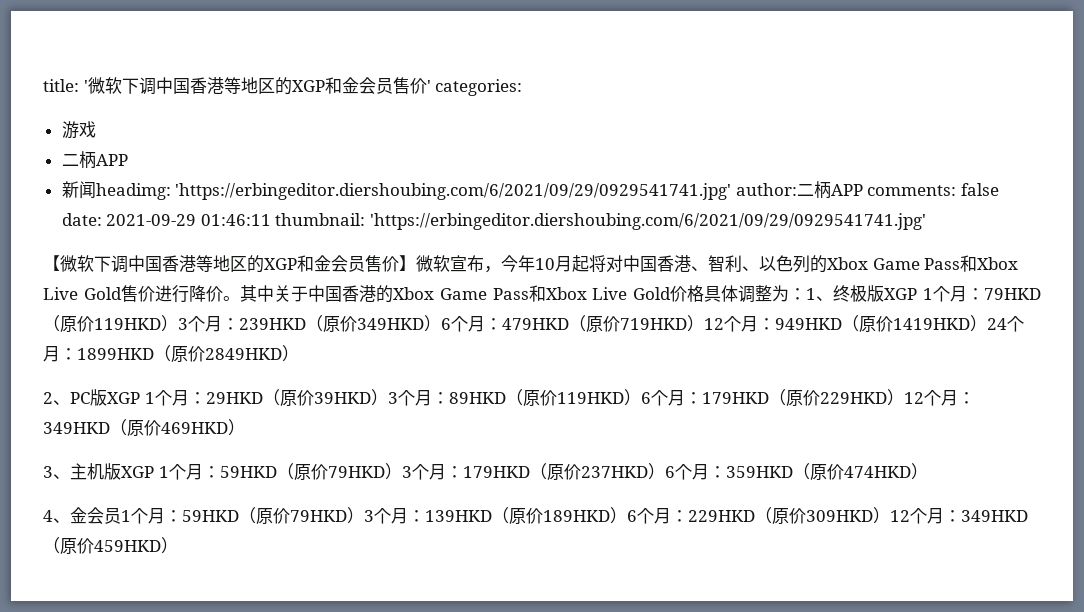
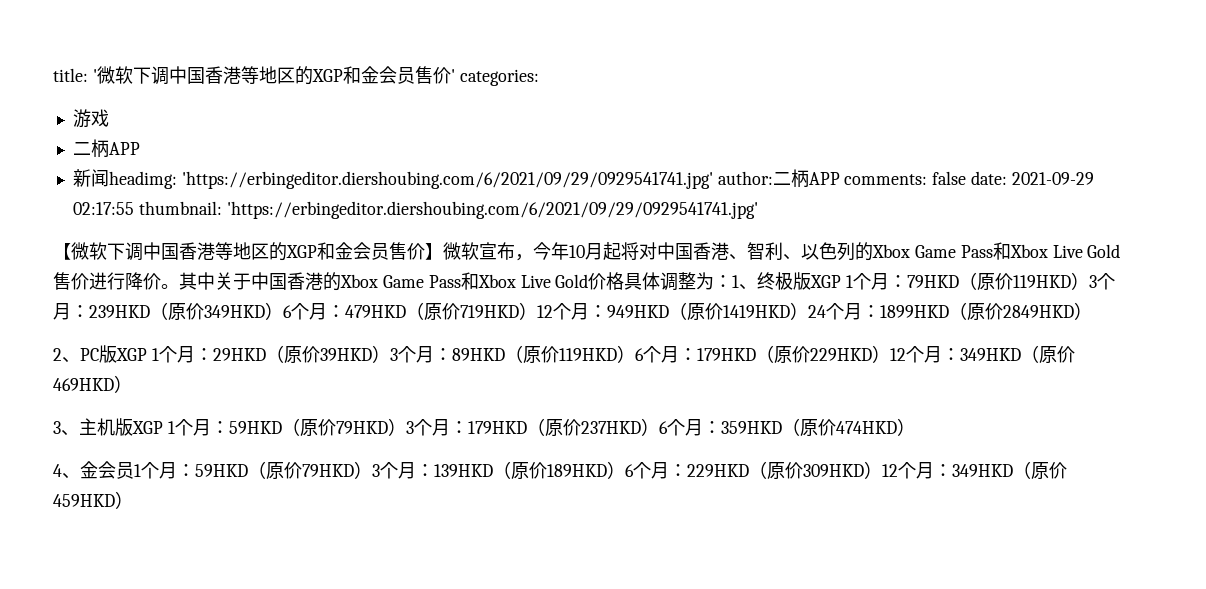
[200,214,271,226] 01:46:11 -> [72,202,134,215] 02:17:55

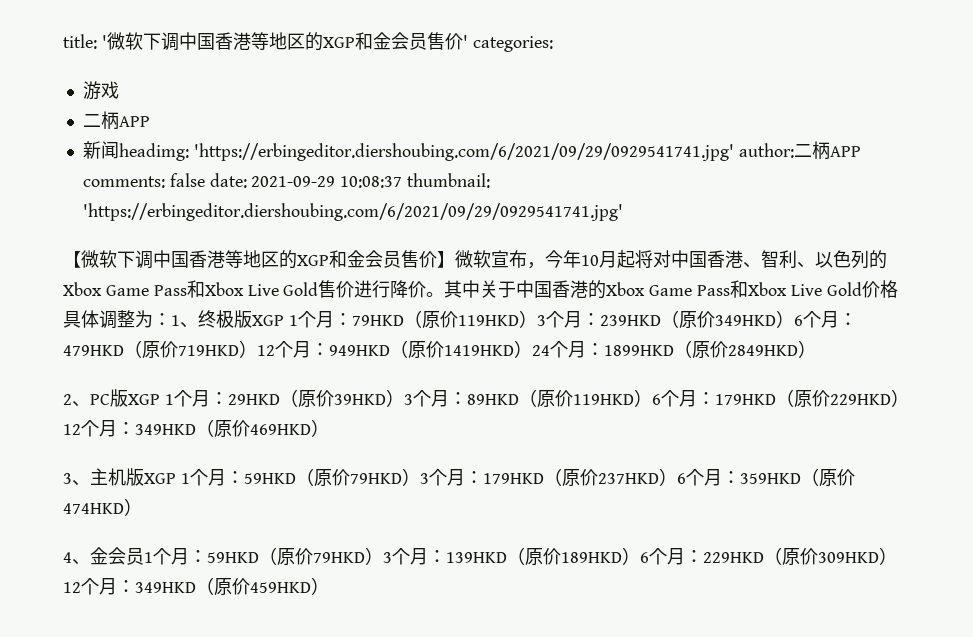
[72,202,134,215] 02:17:55 -> [340,176,403,188] 10:08:37

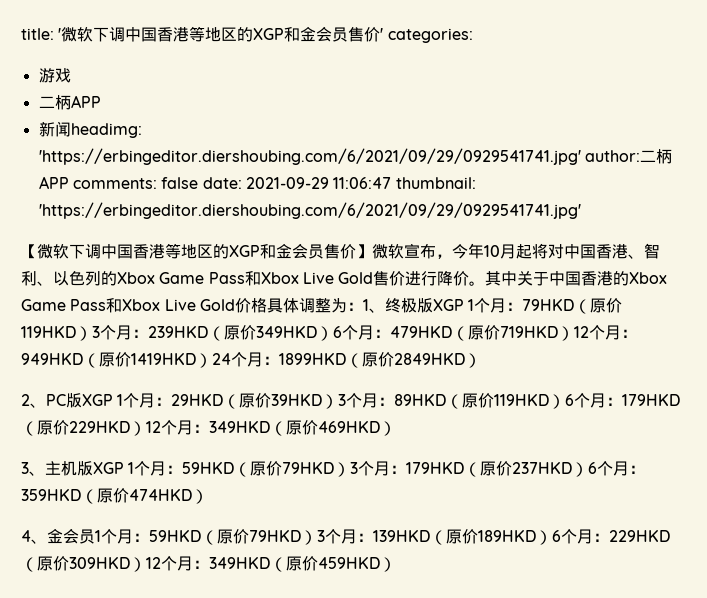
[340,176,403,188] 10:08:37 -> [333,177,392,189] 11:06:47

